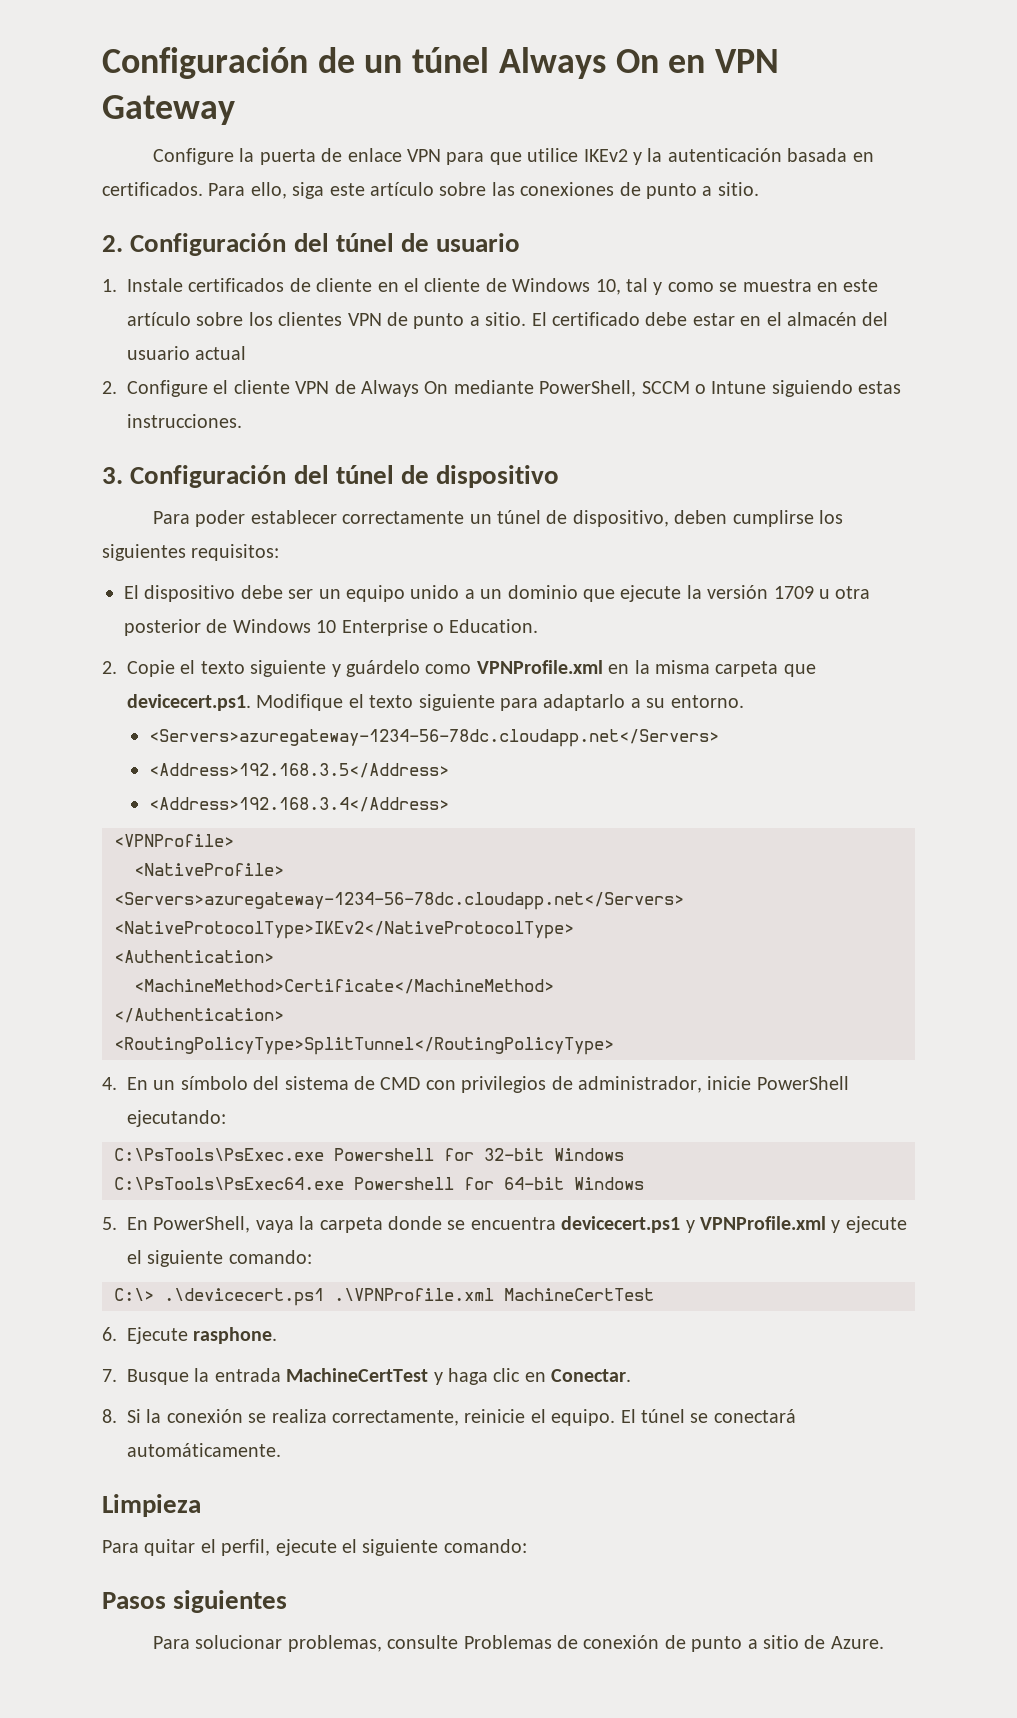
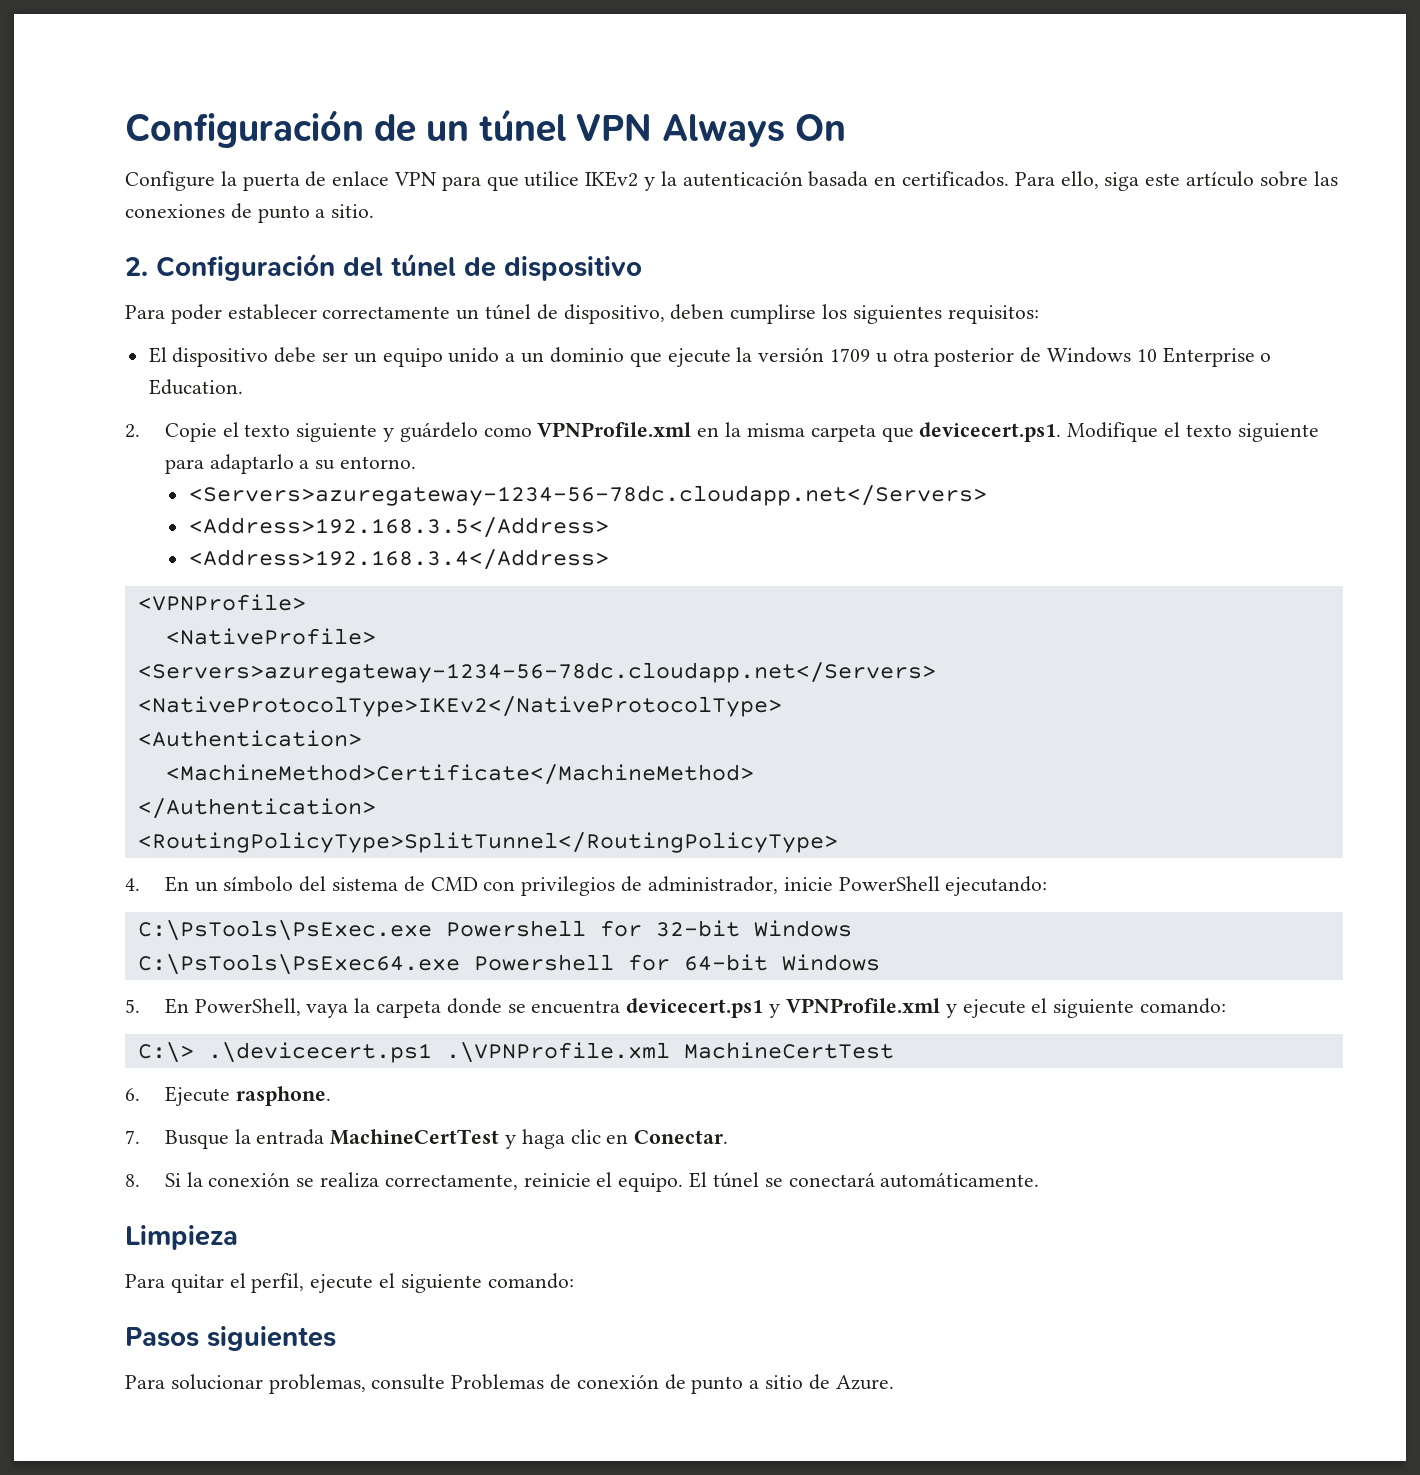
[498,47,780,79] [102,95,235,125] Always On en VPN Gateway -> [576,113,846,147] VPN Always On
[436,233,521,252] [102,278,879,295] [127,312,889,329] [127,346,247,360] [102,380,902,397] [127,414,242,428] [102,465,430,488] usuario // 1. Instale certificados de cliente en el cliente de Windows 10, tal y como se muestra en este artículo sobre los clientes VPN de punto a sitio. El certificado debe estar en el almacén del usuario actual // 2. Configure el cliente VPN de Always On mediante PowerShell, SCCM o Intune siguiendo estas instrucciones. // 3. Configuración del túnel de -> (496, 267) none

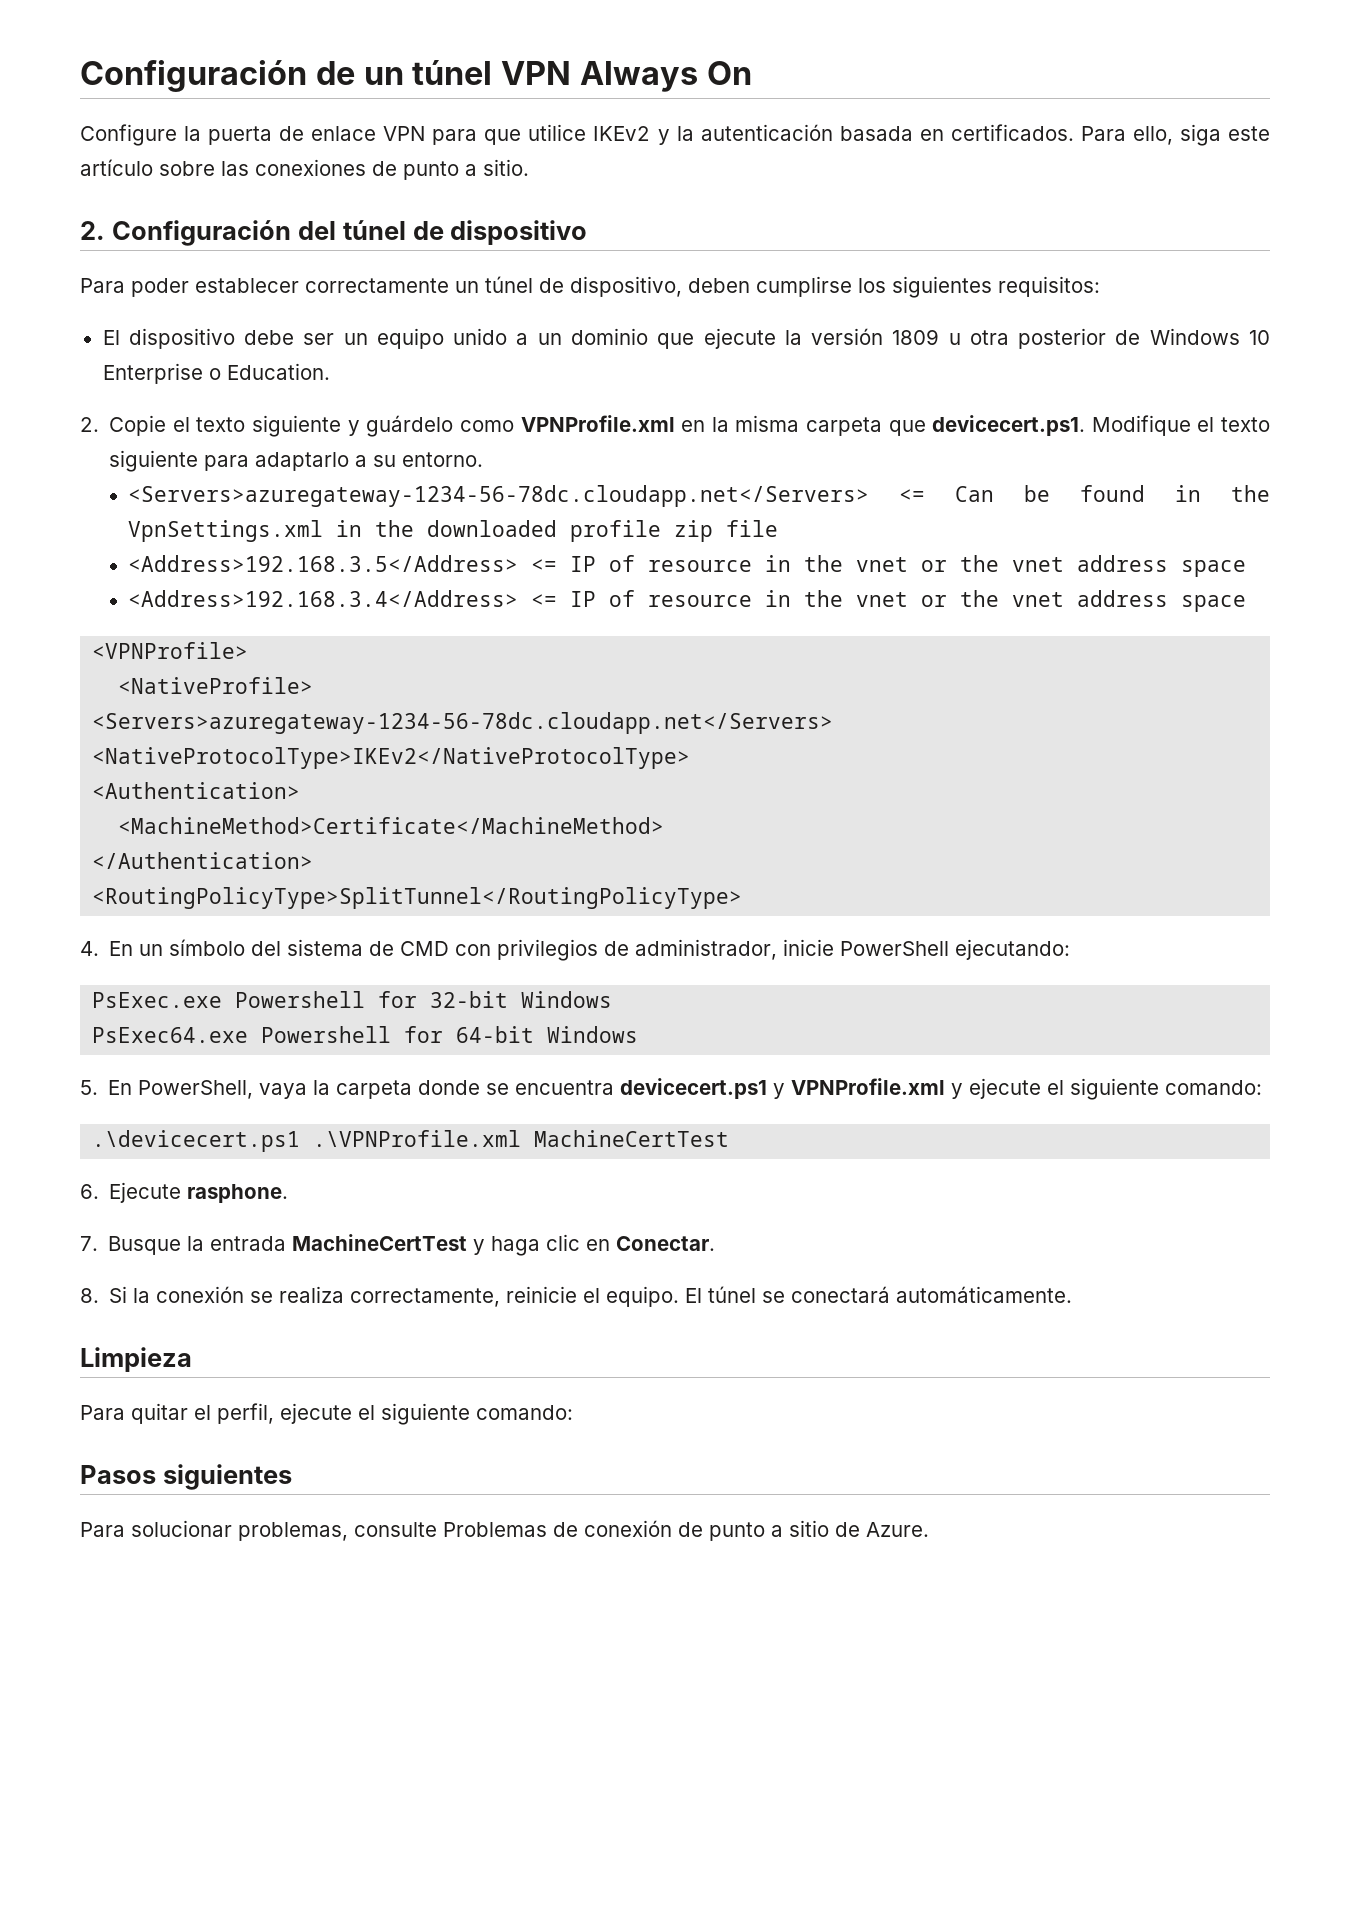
[829,348,870,362] 1709 -> [892,329,940,345] 1809
[188,517,609,538] [188,549,609,570] // <Address>192.168.3.5</Address> // <Address>192.168.3.4</Address> -> [899,485,1270,502] [128,520,779,542] [128,555,1247,577] [128,590,1247,612] <= Can be found in the VpnSettings.xml in the downloaded profile zip file // <Address>192.168.3.5</Address> <= IP of resource in the vnet or the vnet address space // <Address>192.168.3.4</Address> <= IP of resource in the vnet or the vnet address space
[137,920,432,941] C:\PsTools\PsExec.exe -> [92,992,223,1008] PsExec.exe
[137,954,460,975] C:\PsTools\PsExec64.exe -> [92,1027,249,1043] PsExec64.exe
[137,1042,194,1063] C:\> -> (1263, 1087) none

